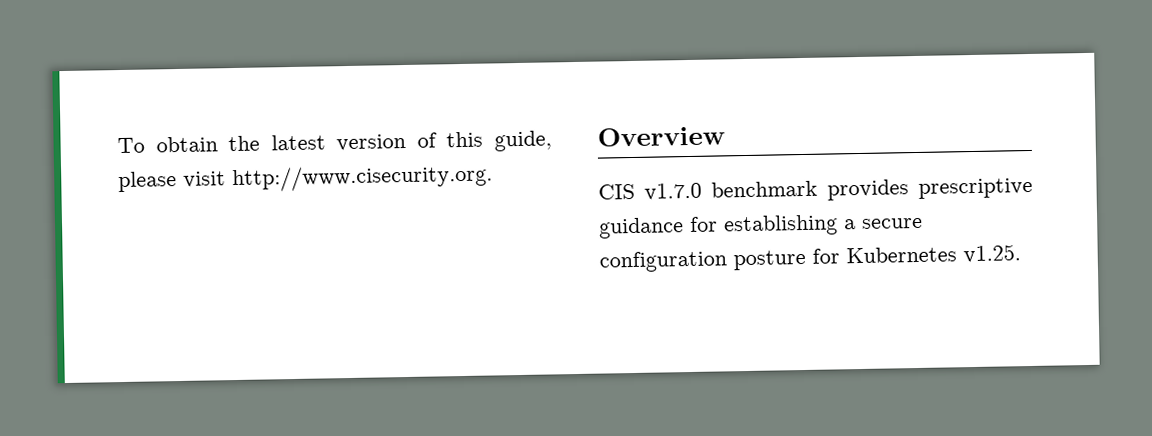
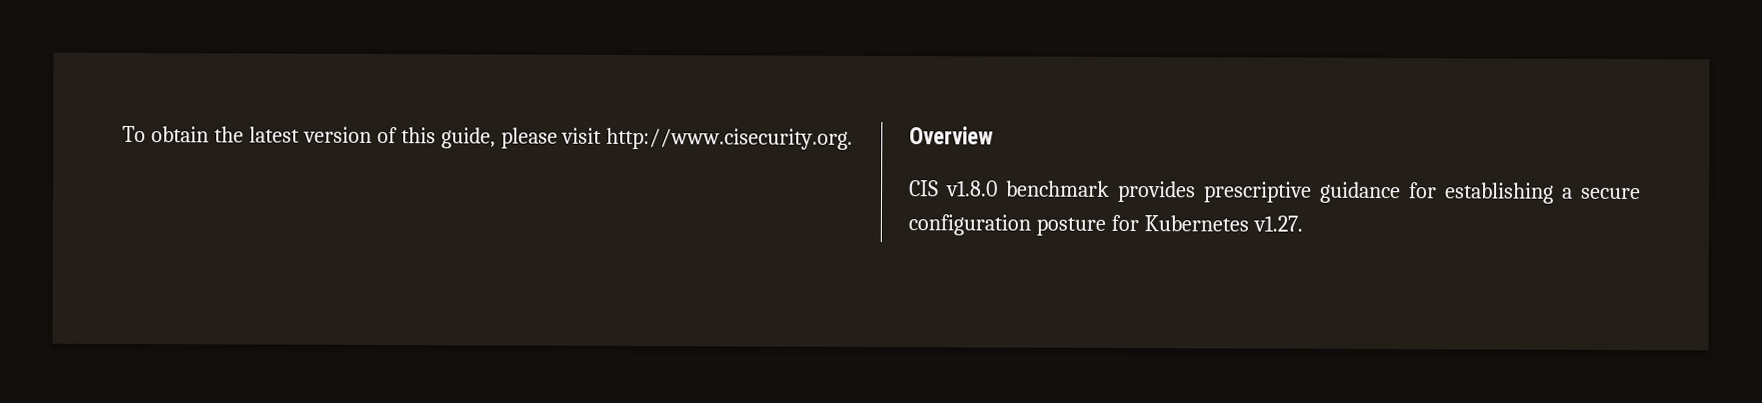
[644,182,702,201] v1.7.0 -> [946,180,998,197] v1.8.0
[963,244,1021,264] v1.25. -> [1252,215,1303,232] v1.27.

